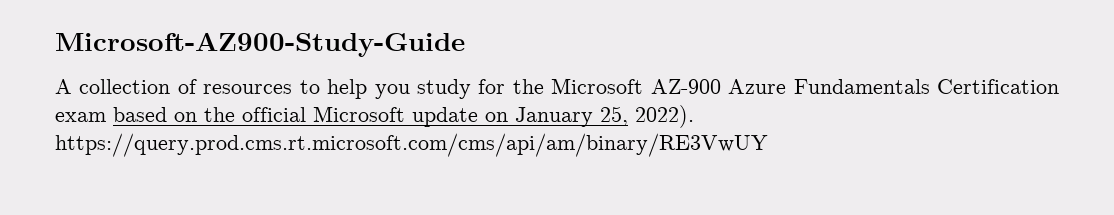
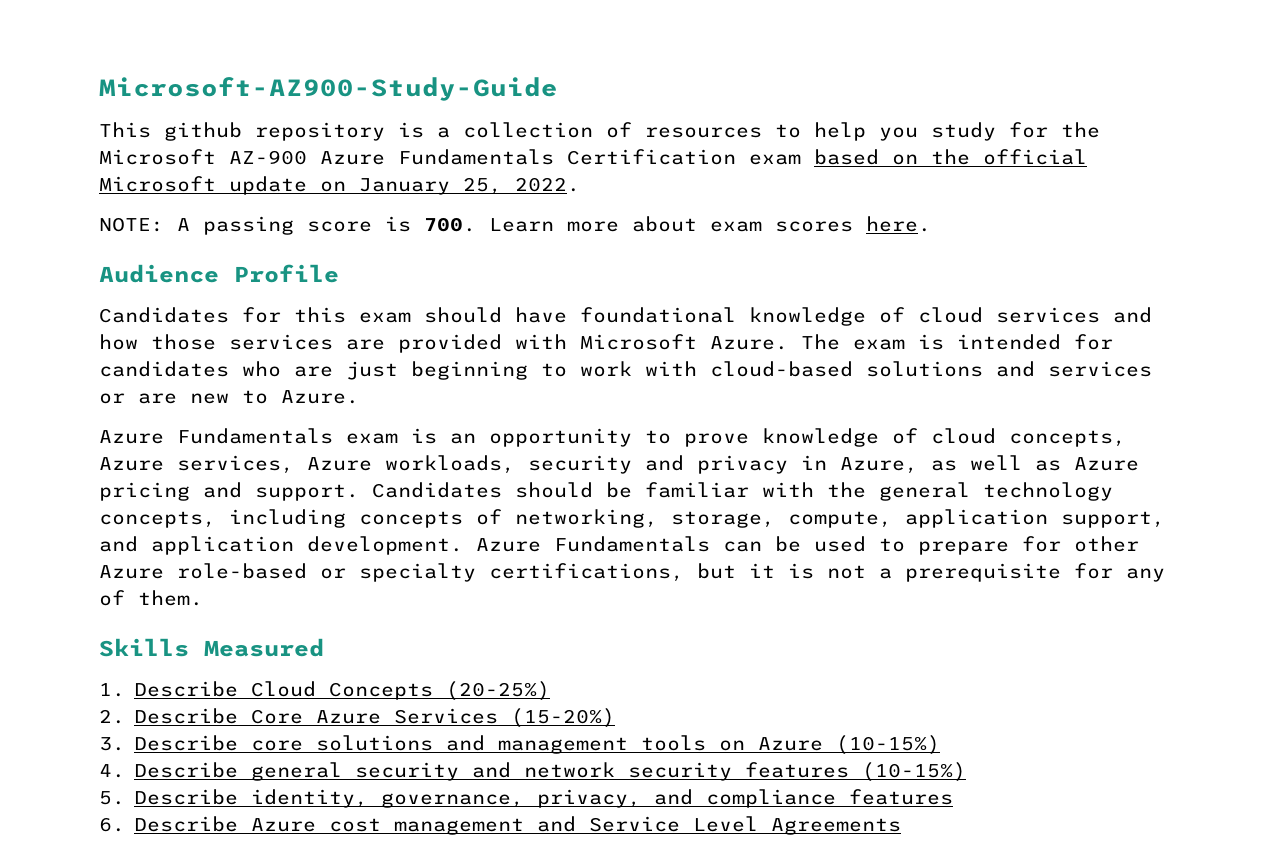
[55,79,72,94] A -> [99,122,450,141] This github repository is a
[635,105,694,128] [55,133,768,157] 2022). https://query.prod.cms.rt.microsoft.com/cms/api/am/binary/RE3VwUY -> [515,177,580,192] [99,216,931,235] [99,264,339,283] [99,307,1152,326] [99,334,1113,353] [99,361,1152,380] [99,390,359,404] [99,428,1126,447] [99,455,1139,474] [99,482,1113,501] [99,509,1165,528] [99,536,1139,555] [99,563,1165,582] [99,590,203,606] [99,638,324,657] [99,681,551,701] [99,708,616,728] [99,735,941,755] [99,762,967,782] [99,789,954,808] [99,816,902,835] 2022. // NOTE: A passing score is 700. Learn more about exam scores here. // Audience Profile // Candidates for this exam should have foundational knowledge of cloud services and how those services are provided with Microsoft Azure. The exam is intended for candidates who are just beginning to work with cloud-based solutions and services or are new to Azure. // Azure Fundamentals exam is an opportunity to prove knowledge of cloud concepts, Azure services, Azure workloads, security and privacy in Azure, as well as Azure pricing and support. Candidates should be familiar with the general technology concepts, including concepts of networking, storage, compute, application support, and application development. Azure Fundamentals can be used to prepare for other Azure role-based or specialty certifications, but it is not a prerequisite for any of them. // Skills Measured // 1. Describe Cloud Concepts (20-25%) // 2. Describe Core Azure Services (15-20%) // 3. Describe core solutions and management tools on Azure (10-15%) // 4. Describe general security and network security features (10-15%) // 5. Describe identity, governance, privacy, and compliance features // 6. Describe Azure cost management and Service Level Agreements

